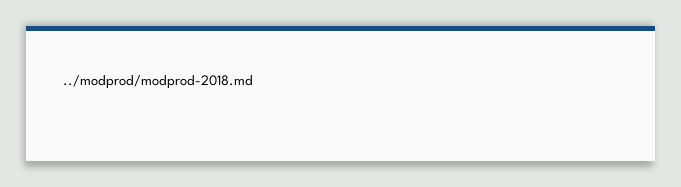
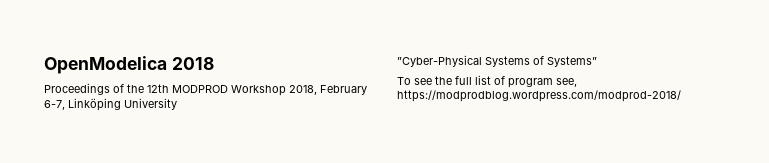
[63,75,253,89] ../modprod/modprod-2018.md -> [44,56,214,74] [44,83,367,96] [44,98,177,111] [397,55,597,67] [397,75,577,88] [397,90,681,102] OpenModelica 2018 // Proceedings of the 12th MODPROD Workshop 2018, February 6-7, Linköping University // ”Cyber-Physical Systems of Systems” // To see the full list of program see, https://modprodblog.wordpress.com/modprod-2018/

